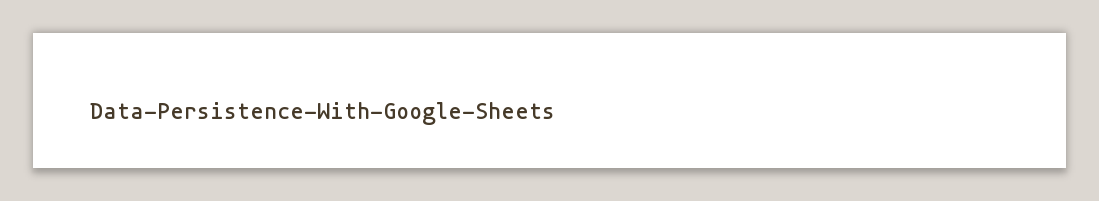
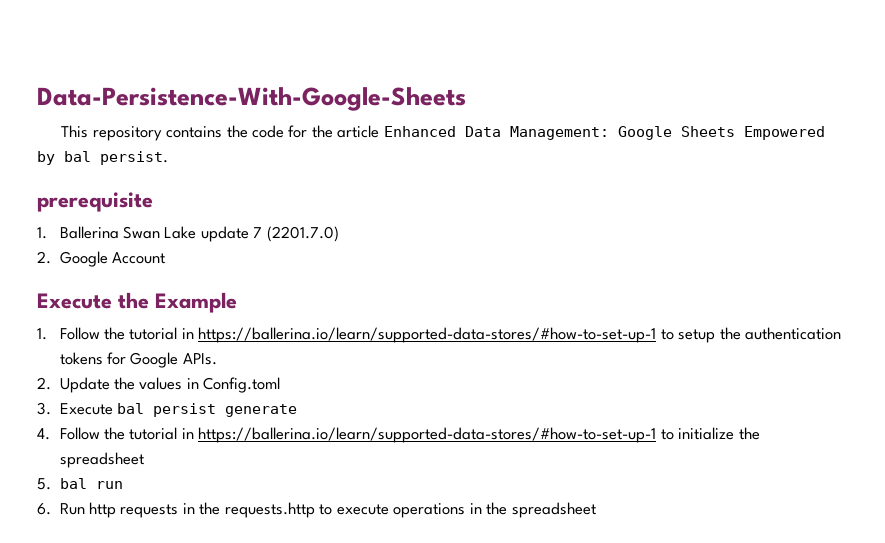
(555, 113) none -> [61,125,825,141] [37,151,168,165] [37,192,153,212] [37,226,339,242] [37,251,165,267] [37,292,237,313] [37,327,842,343] [59,352,217,368] [37,377,281,393] [37,402,297,417] [37,427,760,443] [59,452,144,468] [37,478,123,490] [37,502,596,518] // This repository contains the code for the article Enhanced Data Management: Google Sheets Empowered by bal persist. // prerequisite // 1. Ballerina Swan Lake update 7 (2201.7.0) // 2. Google Account // Execute the Example // 1. Follow the tutorial in https://ballerina.io/learn/supported-data-stores/#how-to-set-up-1 to setup the authentication tokens for Google APIs. // 2. Update the values in Config.toml // 3. Execute bal persist generate // 4. Follow the tutorial in https://ballerina.io/learn/supported-data-stores/#how-to-set-up-1 to initialize the spreadsheet // 5. bal run // 6. Run http requests in the requests.http to execute operations in the spreadsheet

